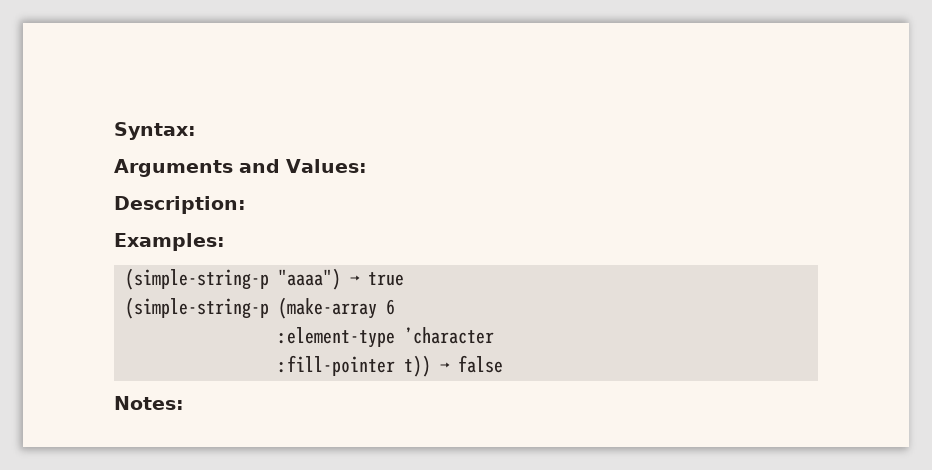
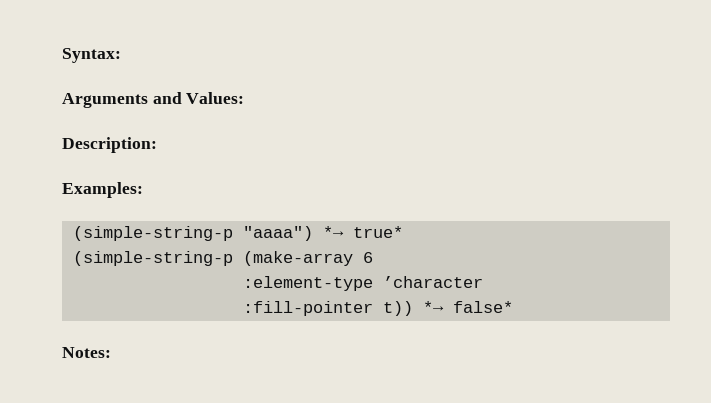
[350,272,405,286] → true -> [322,226,403,238] *→ true*
[440,355,504,373] → false -> [422,301,513,313] *→ false*

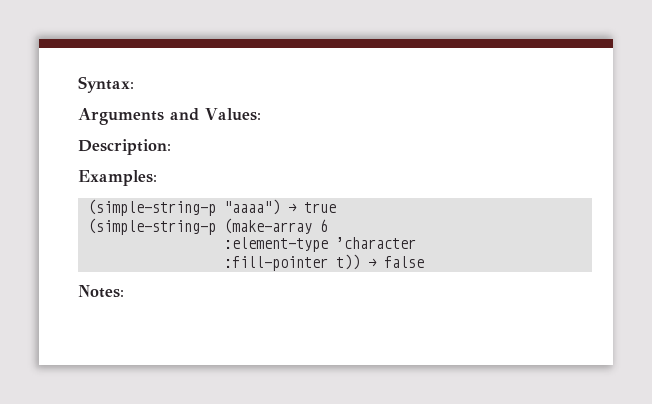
[322,226,403,238] *→ true* -> [287,202,336,213] → true
[422,301,513,313] *→ false* -> [367,256,424,268] → false

